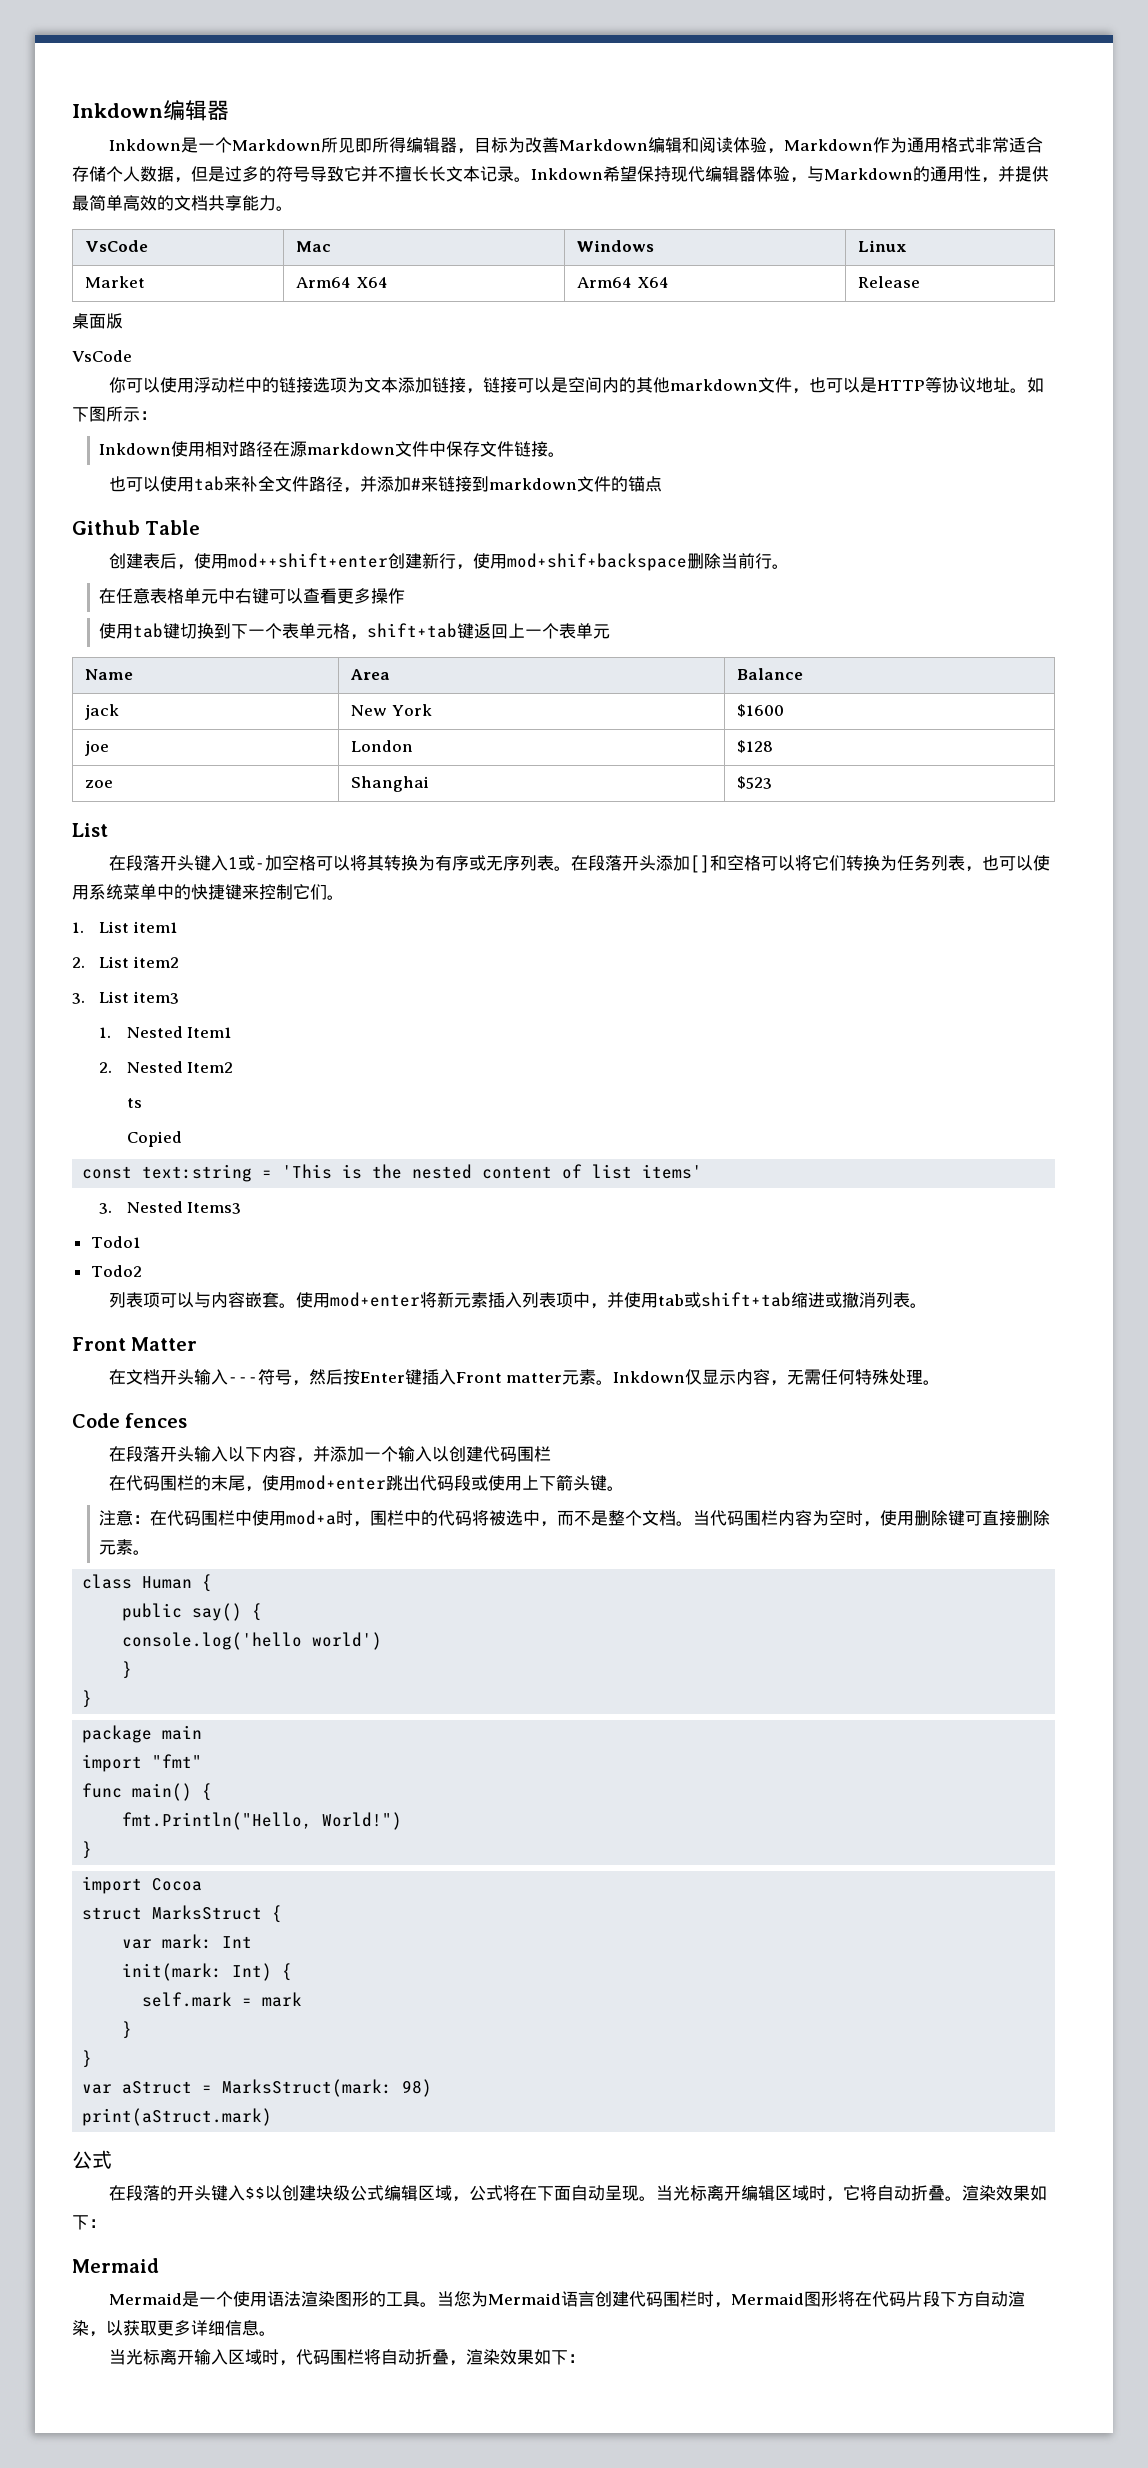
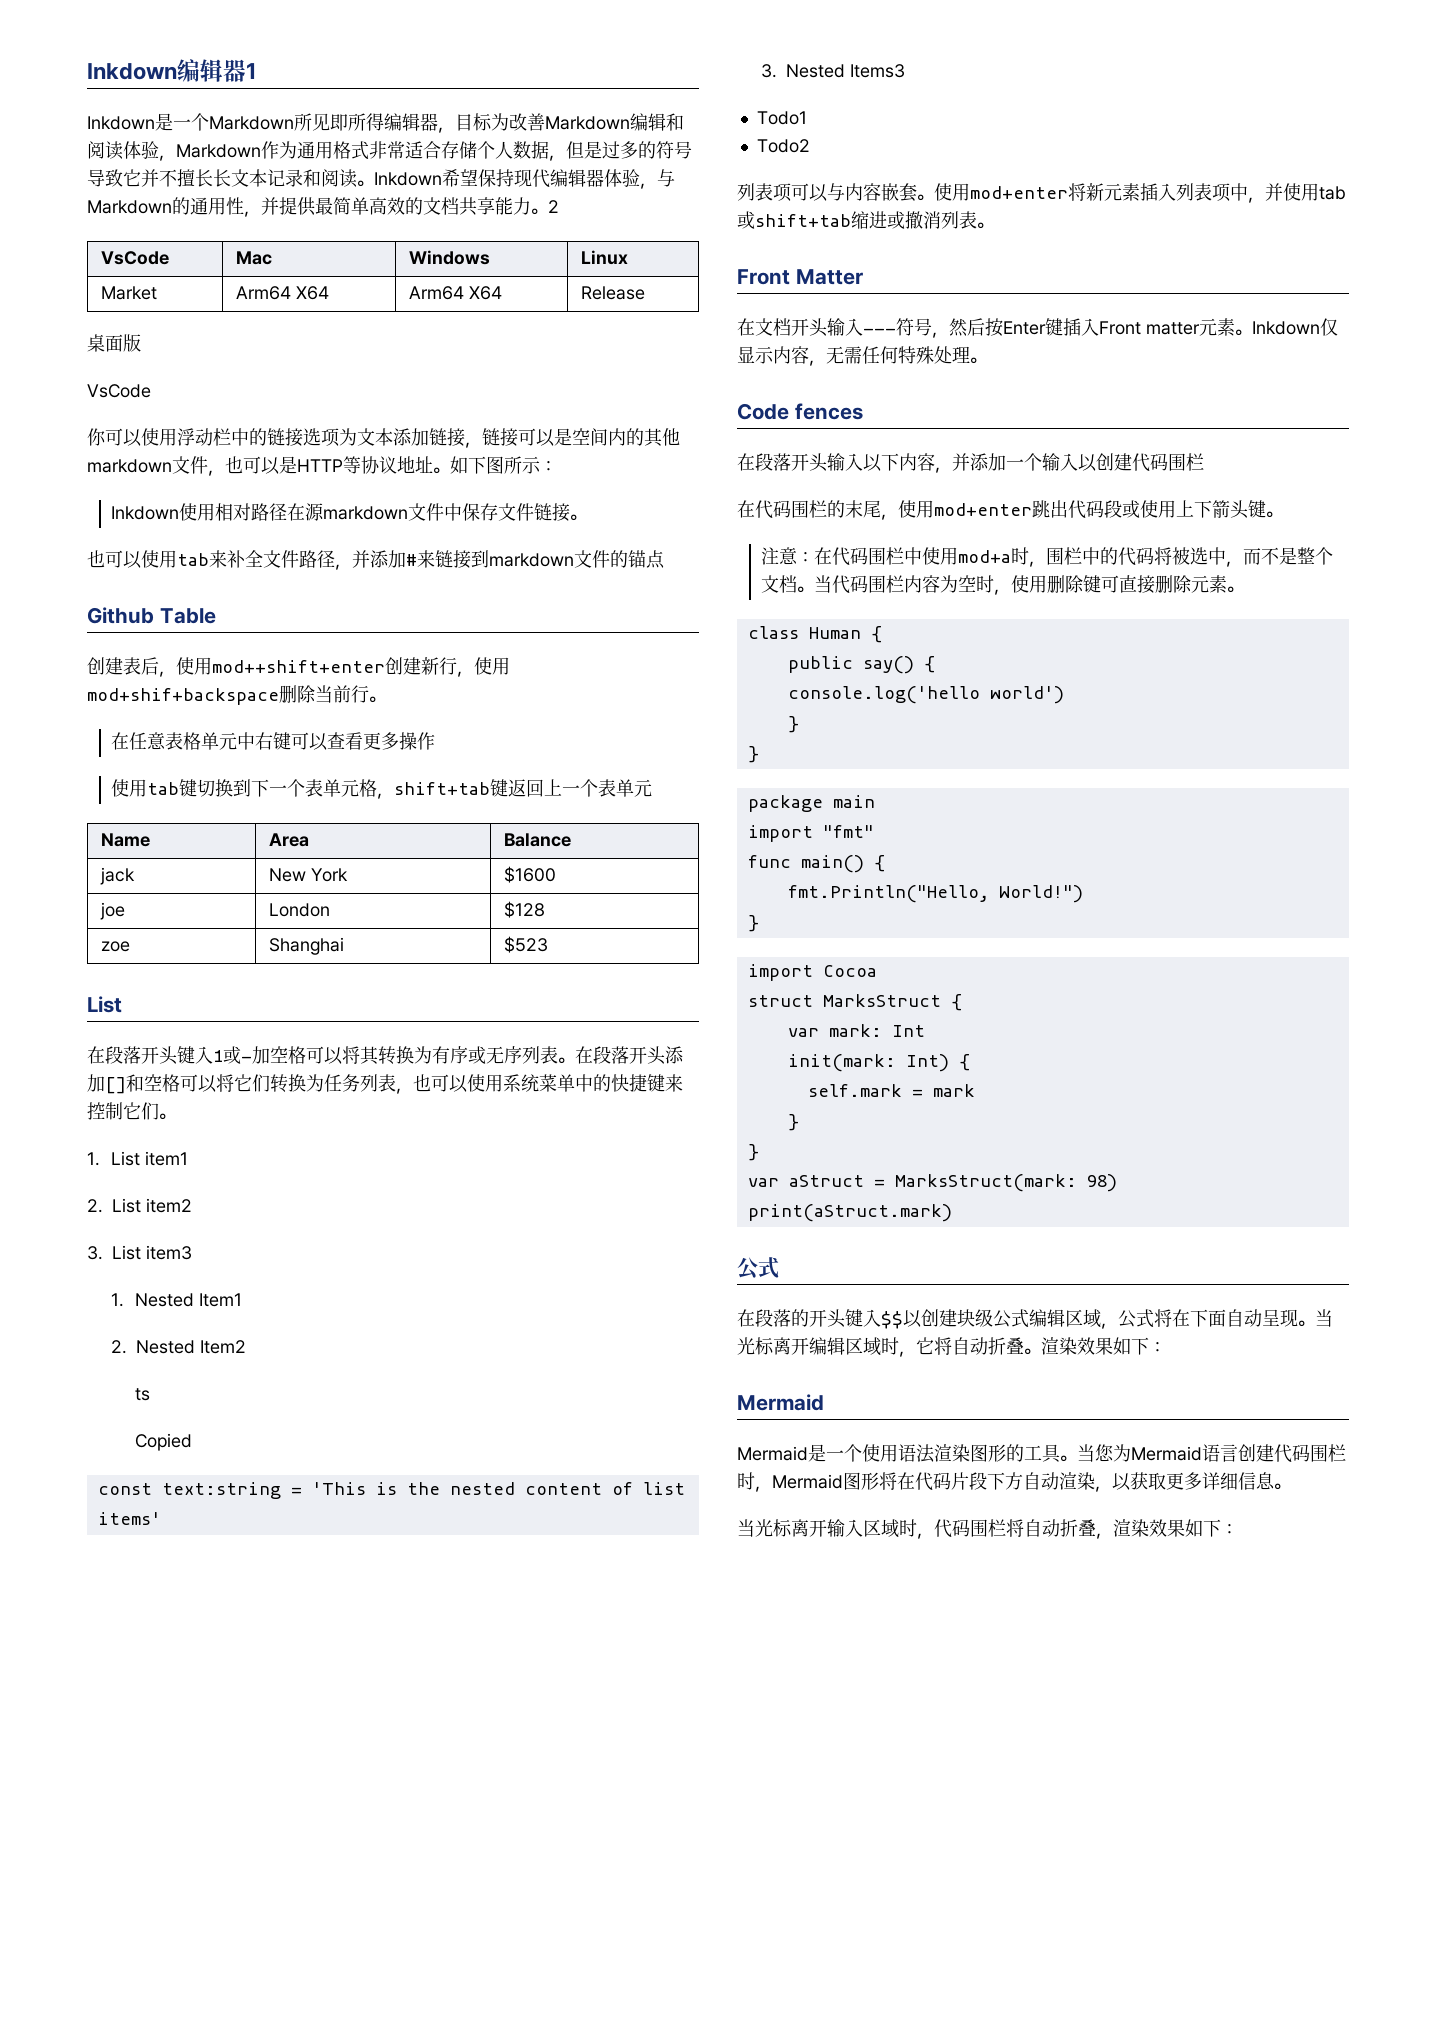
(229, 110) none -> [246,63,257,79] 1
(514, 174) none -> [303,169,357,188] 和阅读
(293, 208) none -> [548,200,559,213] 2

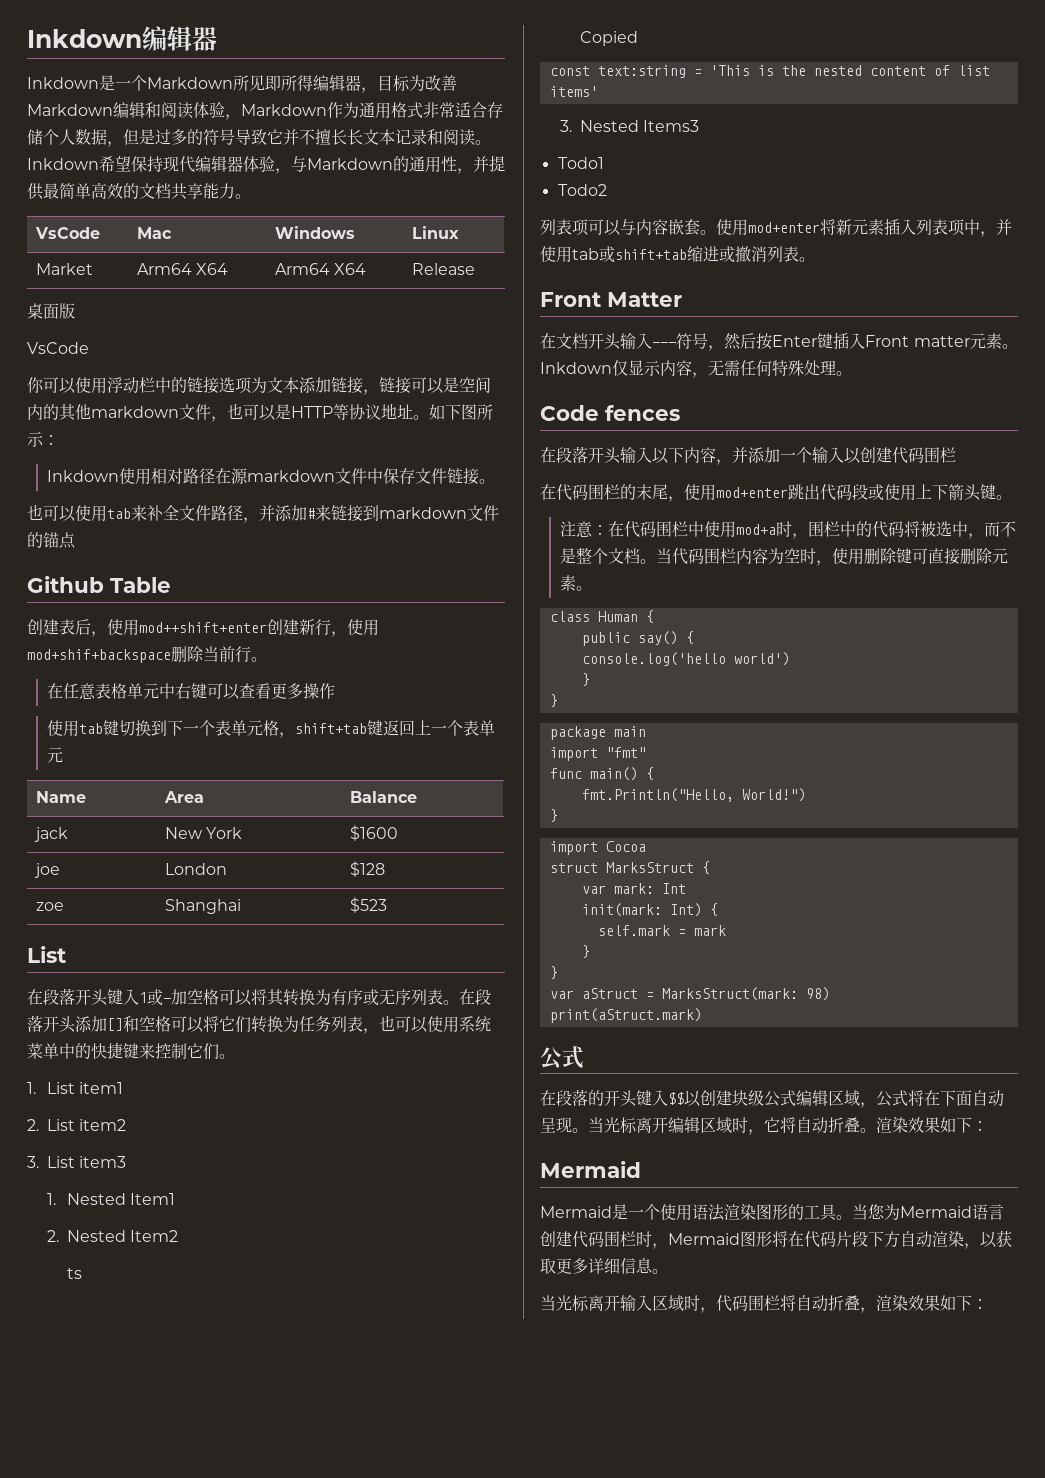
[246,63,257,79] 1 -> (217, 38) none
[548,200,559,213] 2 -> (251, 196) none

